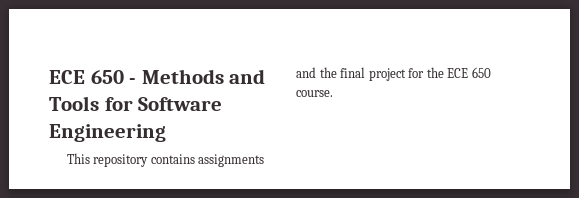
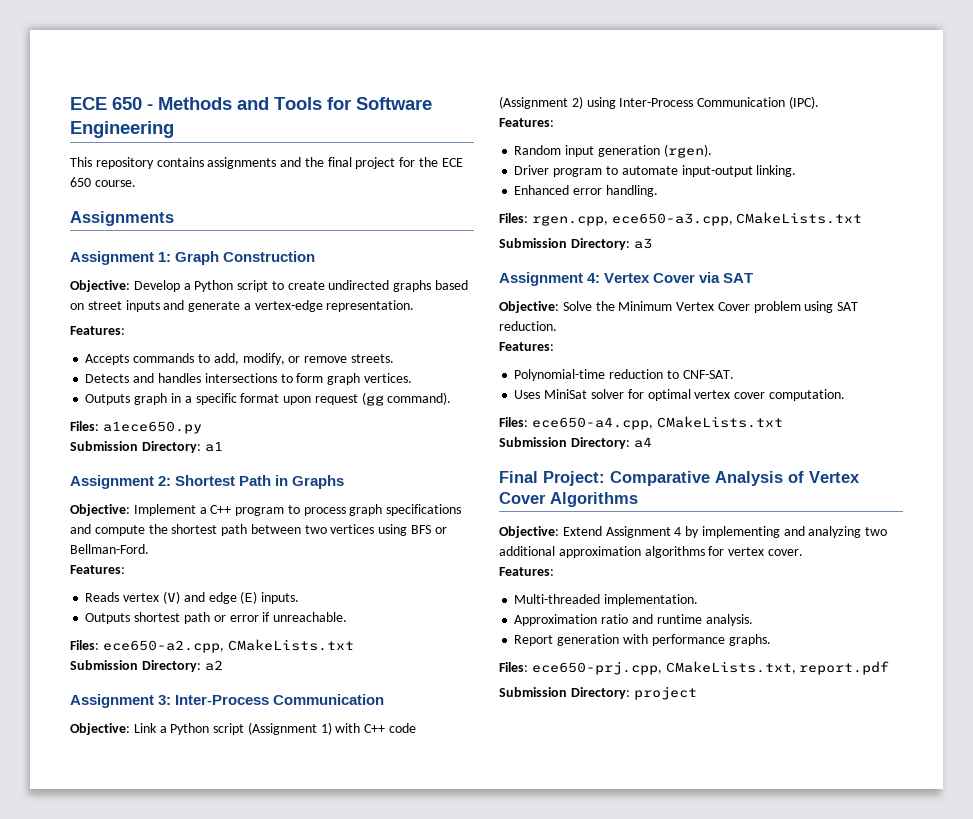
(333, 93) none -> [70,211,174,226] [70,251,316,265] [70,280,469,292] [70,300,415,312] [70,326,125,335] [85,353,394,365] [85,373,412,385] [85,392,452,406] [70,421,202,434] [70,441,223,453] [70,475,345,489] [70,504,462,516] [70,524,447,536] [70,544,149,554] [70,565,125,574] [85,591,300,604] [85,612,348,624] [70,639,354,653] [70,660,223,672] [70,694,385,708] [70,722,417,735] [499,96,819,109] [499,118,554,127] [514,144,712,158] [514,165,797,177] [514,185,658,197] [499,212,863,226] [499,238,652,250] [499,272,754,286] [499,301,859,313] [499,321,557,331] [499,342,554,351] [514,369,734,381] [514,389,845,401] [499,416,783,430] [499,437,652,449] [499,471,860,486] [499,492,638,507] [499,526,888,538] [499,546,803,558] [499,567,554,576] [514,594,699,606] [514,614,753,626] [514,634,771,646] [499,661,890,675] [499,686,697,700] // Assignments // Assignment 1: Graph Construction // Objective: Develop a Python script to create undirected graphs based on street inputs and generate a vertex-edge representation. // Features: // Accepts commands to add, modify, or remove streets. // Detects and handles intersections to form graph vertices. // Outputs graph in a specific format upon request (gg command). // Files: a1ece650.py // Submission Directory: a1 // Assignment 2: Shortest Path in Graphs // Objective: Implement a C++ program to process graph specifications and compute the shortest path between two vertices using BFS or Bellman-Ford. // Features: // Reads vertex (V) and edge (E) inputs. // Outputs shortest path or error if unreachable. // Files: ece650-a2.cpp, CMakeLists.txt // Submission Directory: a2 // Assignment 3: Inter-Process Communication // Objective: Link a Python script (Assignment 1) with C++ code (Assignment 2) using Inter-Process Communication (IPC). // Features: // Random input generation (rgen). // Driver program to automate input-output linking. // Enhanced error handling. // Files: rgen.cpp, ece650-a3.cpp, CMakeLists.txt // Submission Directory: a3 // Assignment 4: Vertex Cover via SAT // Objective: Solve the Minimum Vertex Cover problem using SAT reduction. // Features: // Polynomial-time reduction to CNF-SAT. // Uses MiniSat solver for optimal vertex cover computation. // Files: ece650-a4.cpp, CMakeLists.txt // Submission Directory: a4 // Final Project: Comparative Analysis of Vertex Cover Algorithms // Objective: Extend Assignment 4 by implementing and analyzing two additional approximation algorithms for vertex cover. // Features: // Multi-threaded implementation. // Approximation ratio and runtime analysis. // Report generation with performance graphs. // Files: ece650-prj.cpp, CMakeLists.txt, report.pdf // Submission Directory: project

